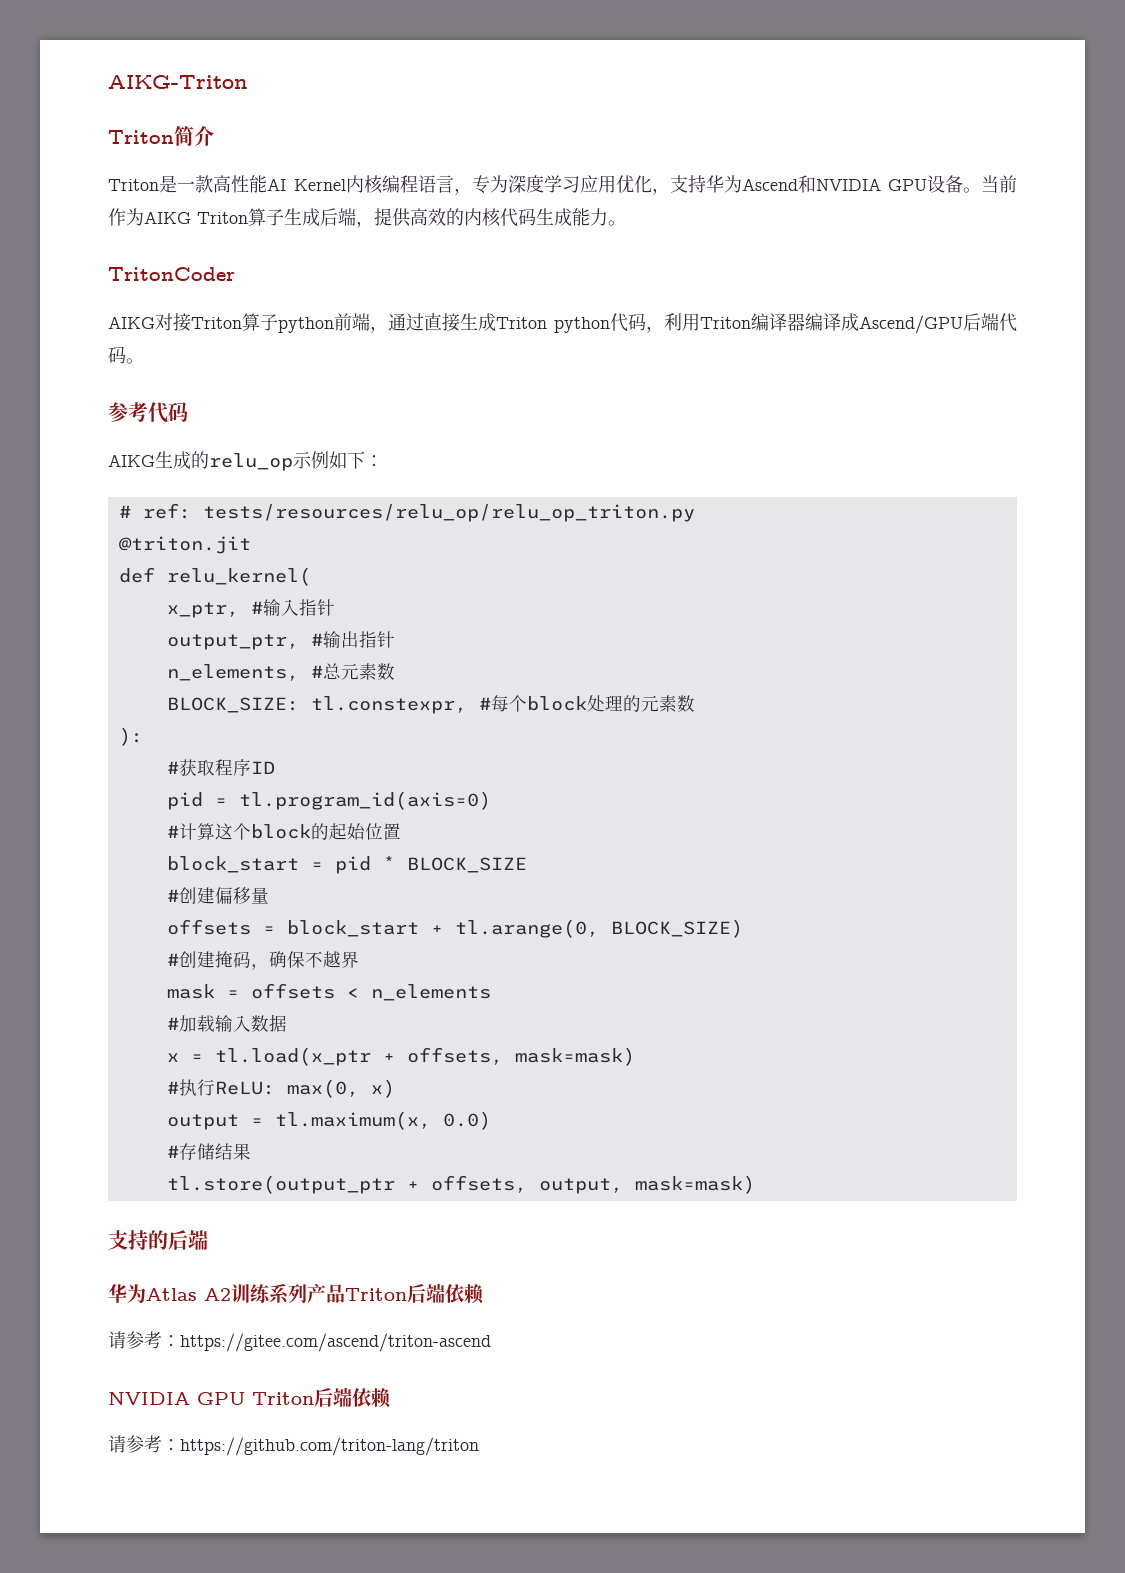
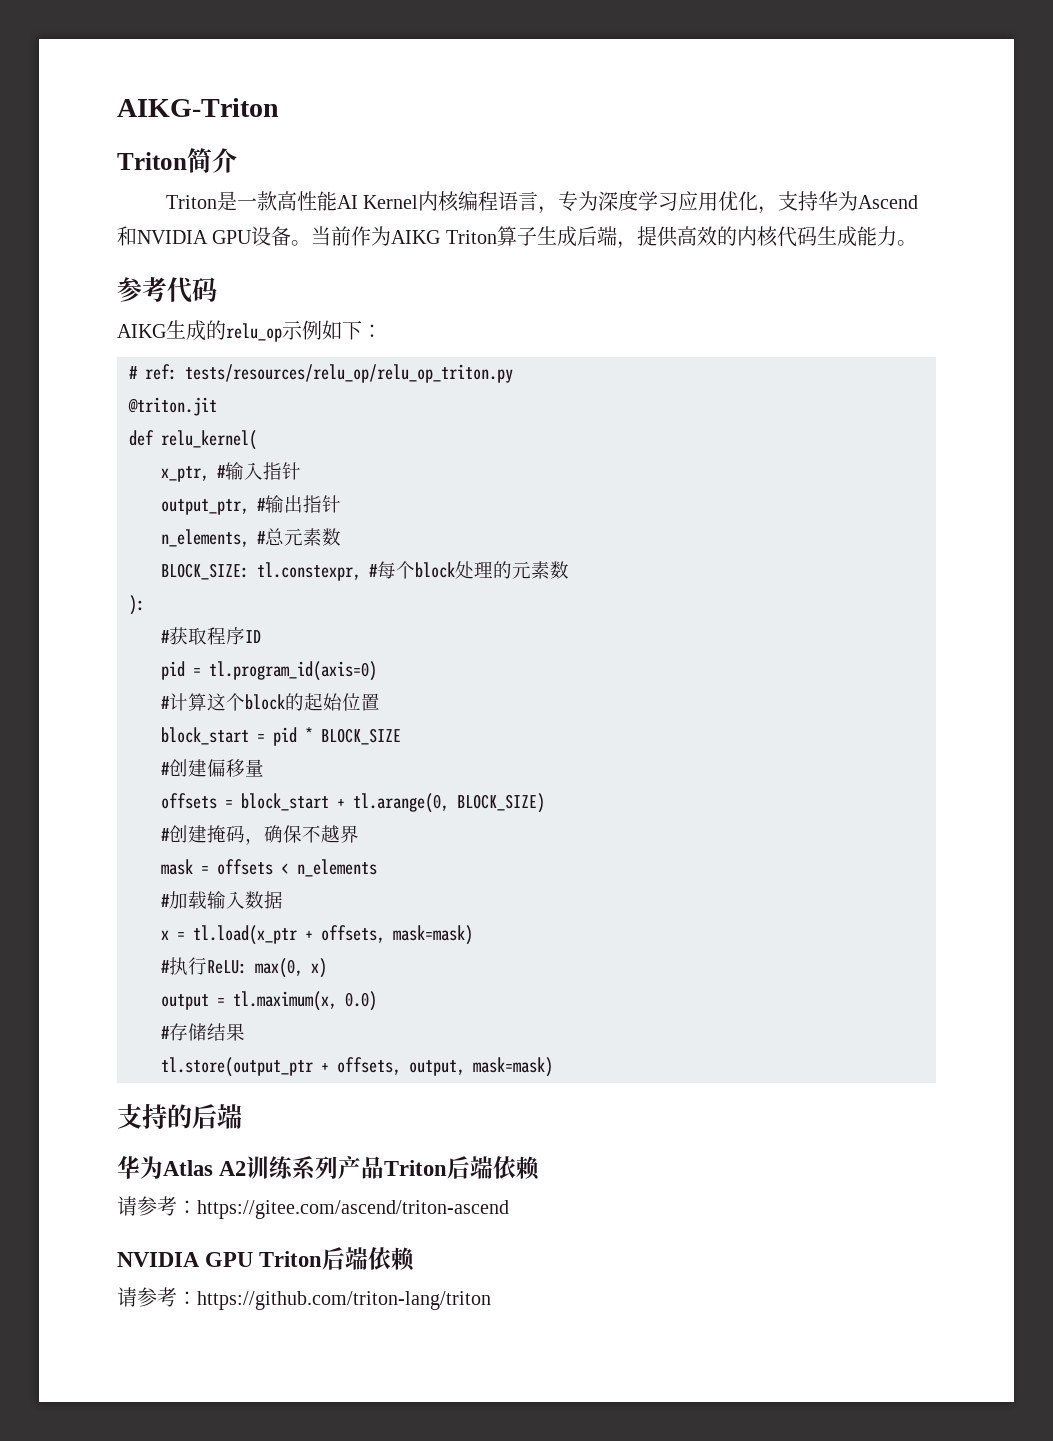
[108,267,235,281] [108,313,1017,334] [108,346,144,364] // TritonCoder // AIKG对接Triton算子python前端，通过直接生成Triton python代码，利用Triton编译器编译成Ascend/GPU后端代码。 -> (917, 243) none

